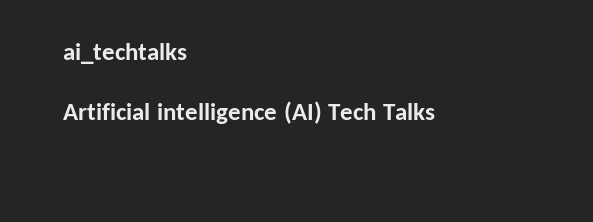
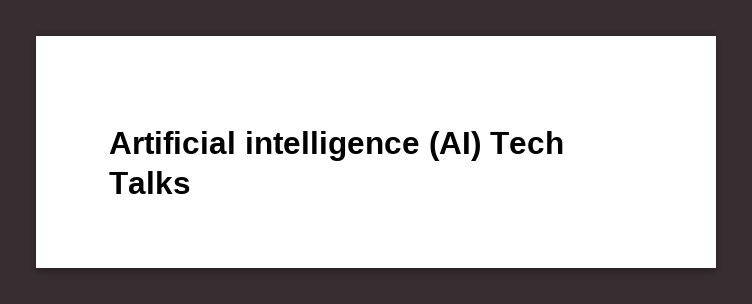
[63,43,187,64] ai_techtalks // -> (109, 142) none

